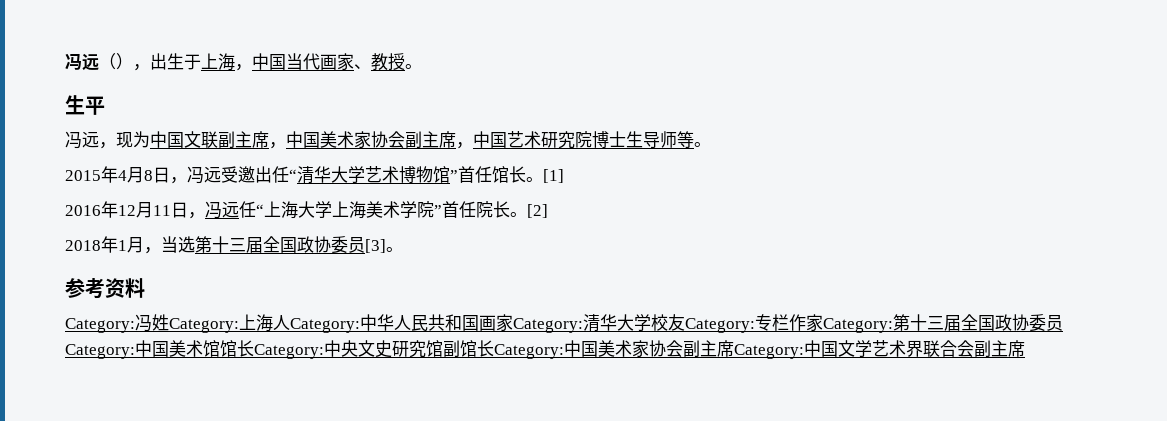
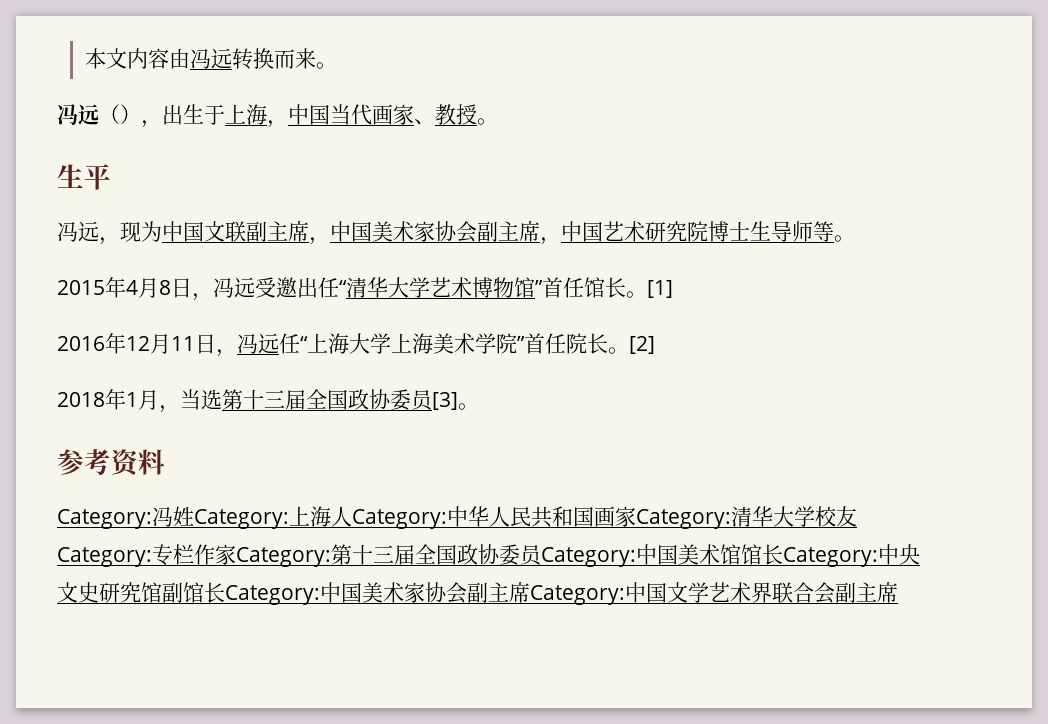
(65, 61) none -> [84,48,337,70] 本文内容由冯远转换而来。 //

